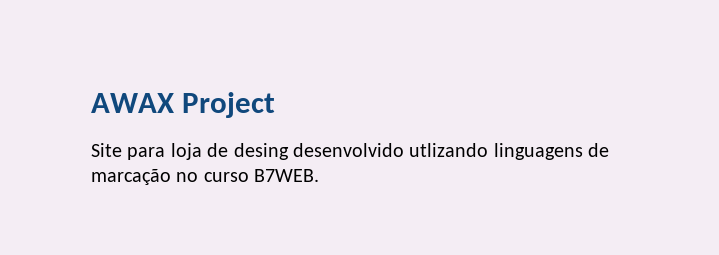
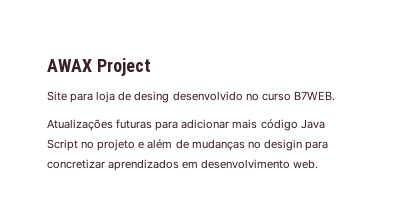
[409,143,610,160] [91,169,171,185] utlizando linguagens de marcação -> (243, 96) none
(320, 175) none -> [47,119,325,131] [47,139,328,151] [47,159,319,171] // Atualizações futuras para adicionar mais código Java Script no projeto e além de mudanças no desigin para concretizar aprendizados em desenvolvimento web.

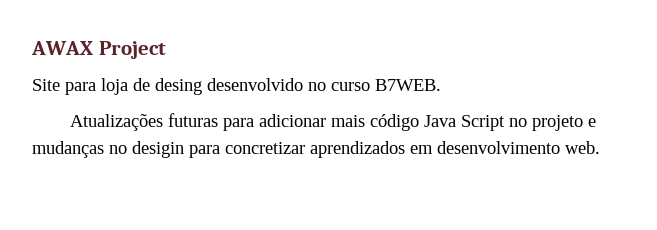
[147,139,189,149] além de -> (596, 122) none

